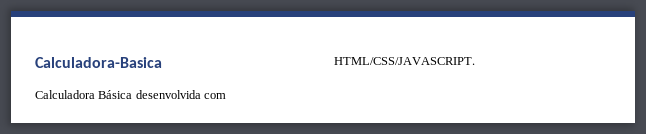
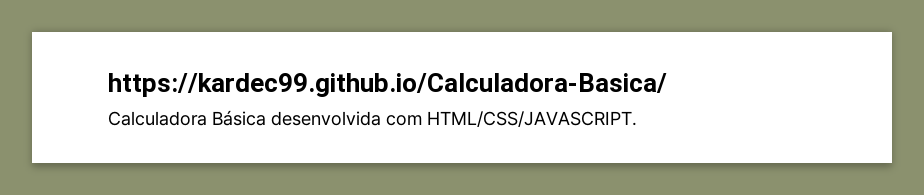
[35,57,162,68] Calculadora-Basica -> [108,73,667,97] https://kardec99.github.io/Calculadora-Basica/

